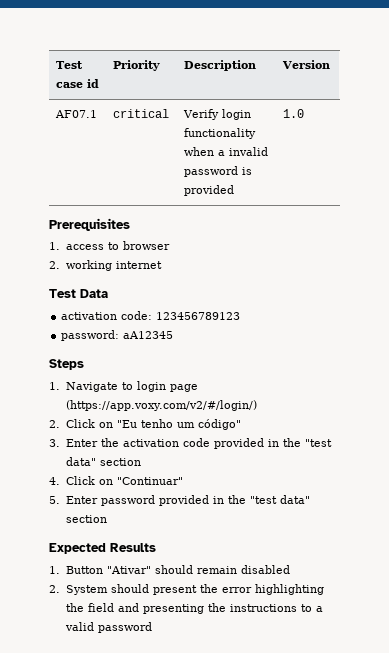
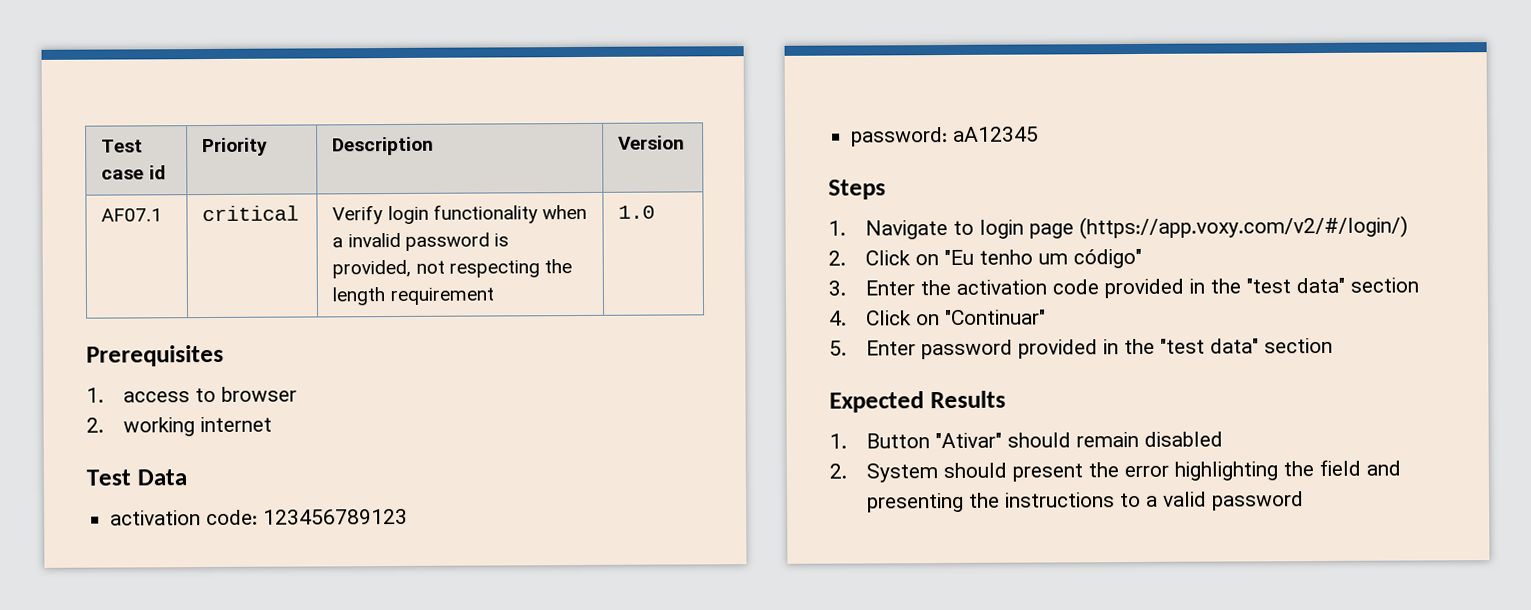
[184,185,235,196] provided -> [332,259,572,279] [332,287,494,306] provided, not respecting the length requirement

